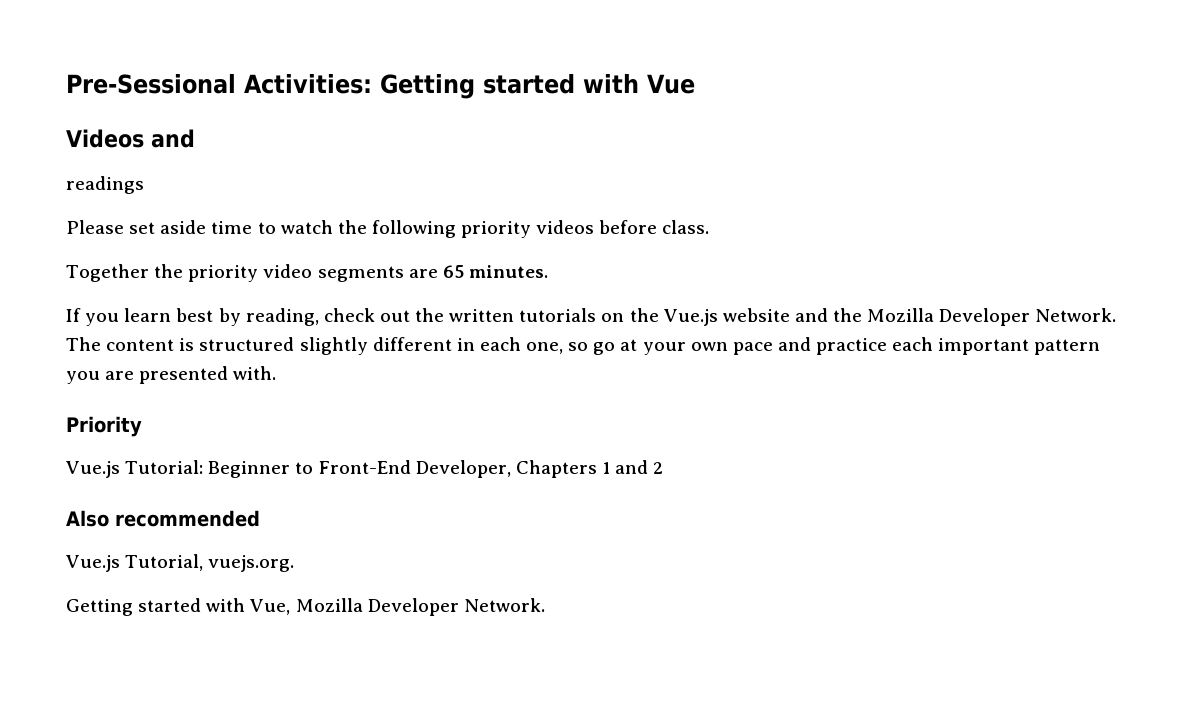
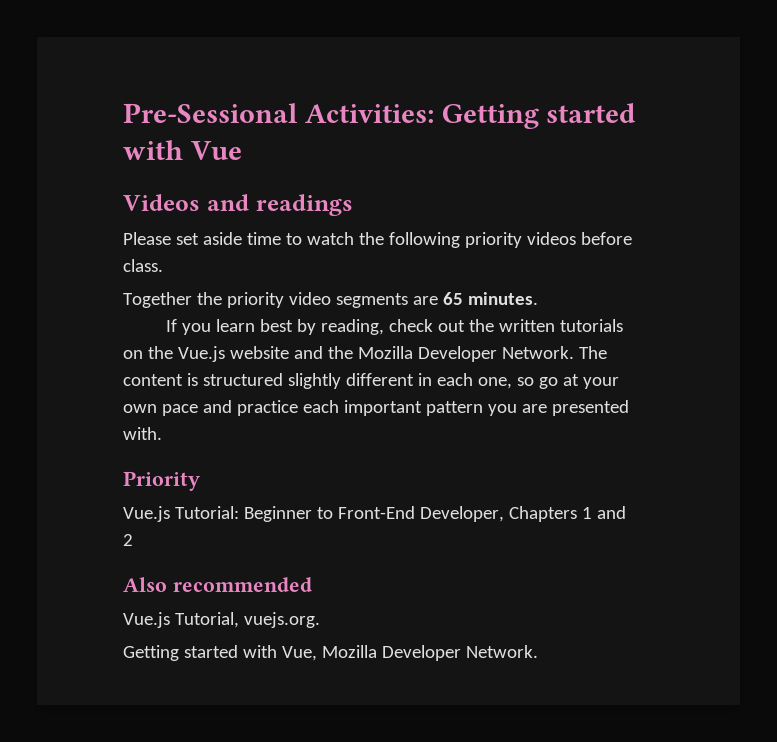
(195, 138) // -> (249, 202) none

